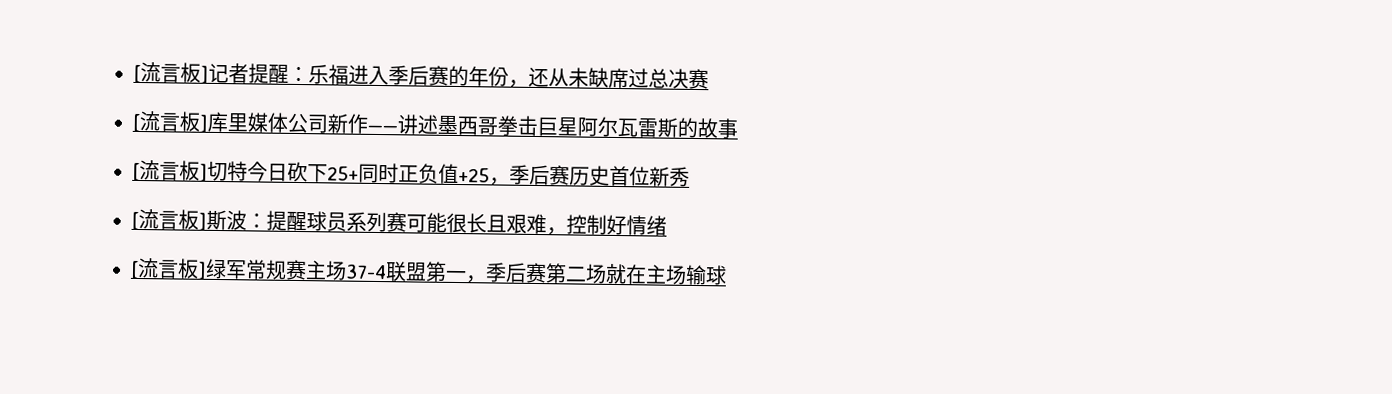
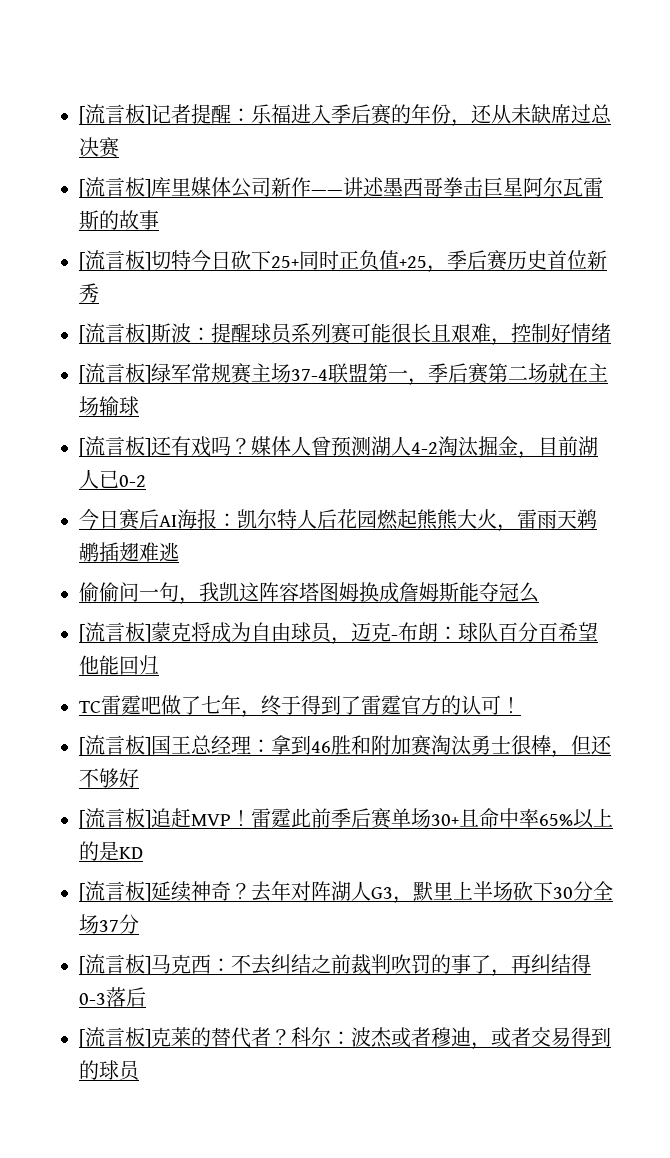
(727, 275) none -> [79,436,598,459] [79,469,146,489] [79,509,597,532] [79,542,179,562] [79,582,539,605] [79,622,598,645] [79,655,159,675] [79,695,521,718] [79,735,612,758] [79,768,139,788] [79,808,613,829] [79,841,143,861] [79,881,613,904] [79,914,139,934] [79,954,591,977] [79,987,146,1007] [79,1027,611,1050] [79,1060,141,1081] // [流言板]还有戏吗？媒体人曾预测湖人4-2淘汰掘金，目前湖人已0-2 // 今日赛后AI海报：凯尔特人后花园燃起熊熊大火，雷雨天鹈鹕插翅难逃 // 偷偷问一句，我凯这阵容塔图姆换成詹姆斯能夺冠么 // [流言板]蒙克将成为自由球员，迈克-布朗：球队百分百希望他能回归 // TC雷霆吧做了七年，终于得到了雷霆官方的认可！ // [流言板]国王总经理：拿到46胜和附加赛淘汰勇士很棒，但还不够好 // [流言板]追赶MVP！雷霆此前季后赛单场30+且命中率65%以上的是KD // [流言板]延续神奇？去年对阵湖人G3，默里上半场砍下30分全场37分 // [流言板]马克西：不去纠结之前裁判吹罚的事了，再纠结得0-3落后 // [流言板]克莱的替代者？科尔：波杰或者穆迪，或者交易得到的球员

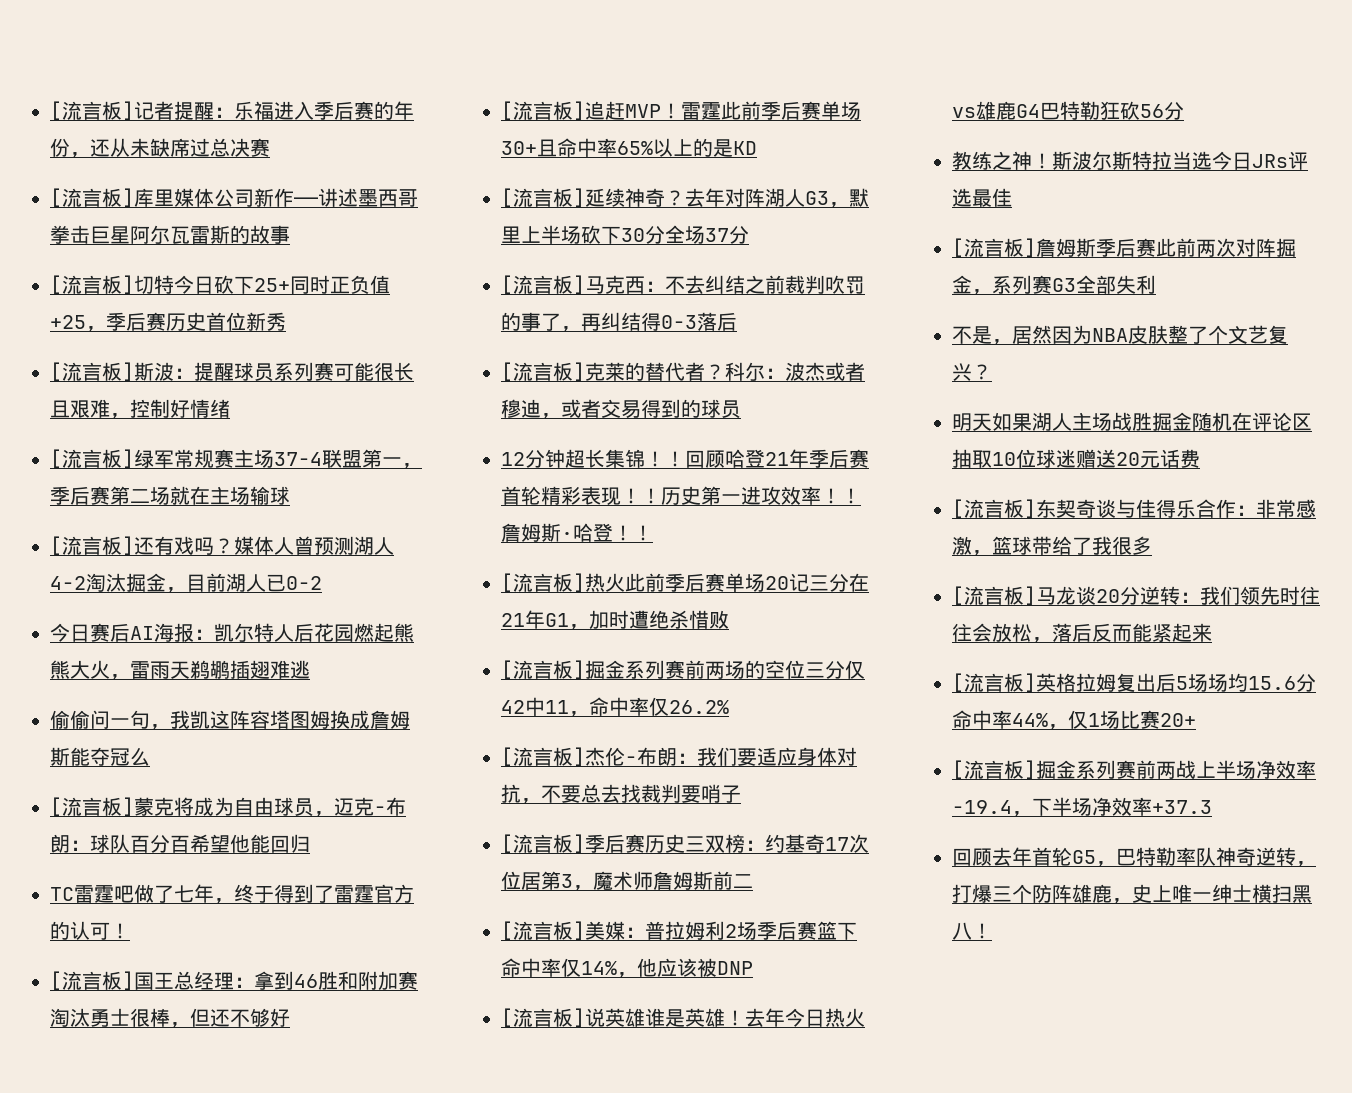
(141, 1070) none -> [501,449,869,468] [501,486,861,506] [501,523,653,542] [501,573,869,592] [501,610,729,630] [501,660,865,679] [501,697,729,717] [501,747,857,766] [501,784,741,804] [501,834,869,853] [501,871,753,891] [501,921,857,940] [501,958,753,978] [501,1008,865,1027] [952,101,1184,120] [952,151,1308,170] [952,188,1012,207] [952,238,1296,257] [952,275,1156,295] [952,325,1288,345] [952,363,992,381] [952,412,1312,431] [952,449,1200,468] [952,499,1316,518] [952,536,1152,556] [952,586,1320,605] [952,623,1212,643] [952,673,1316,692] [952,710,1196,730] [952,760,1316,779] [952,797,1212,817] [952,847,1316,867] [952,884,1312,904] [952,922,992,940] // 12分钟超长集锦！！回顾哈登21年季后赛首轮精彩表现！！历史第一进攻效率！！詹姆斯·哈登！！ // [流言板]热火此前季后赛单场20记三分在21年G1，加时遭绝杀惜败 // [流言板]掘金系列赛前两场的空位三分仅42中11，命中率仅26.2% // [流言板]杰伦-布朗：我们要适应身体对抗，不要总去找裁判要哨子 // [流言板]季后赛历史三双榜：约基奇17次位居第3，魔术师詹姆斯前二 // [流言板]美媒：普拉姆利2场季后赛篮下命中率仅14%，他应该被DNP // [流言板]说英雄谁是英雄！去年今日热火vs雄鹿G4巴特勒狂砍56分 // 教练之神！斯波尔斯特拉当选今日JRs评选最佳 // [流言板]詹姆斯季后赛此前两次对阵掘金，系列赛G3全部失利 // 不是，居然因为NBA皮肤整了个文艺复兴？ // 明天如果湖人主场战胜掘金随机在评论区抽取10位球迷赠送20元话费 // [流言板]东契奇谈与佳得乐合作：非常感激，篮球带给了我很多 // [流言板]马龙谈20分逆转：我们领先时往往会放松，落后反而能紧起来 // [流言板]英格拉姆复出后5场场均15.6分命中率44%，仅1场比赛20+ // [流言板]掘金系列赛前两战上半场净效率-19.4，下半场净效率+37.3 // 回顾去年首轮G5，巴特勒率队神奇逆转，打爆三个防阵雄鹿，史上唯一绅士横扫黑八！

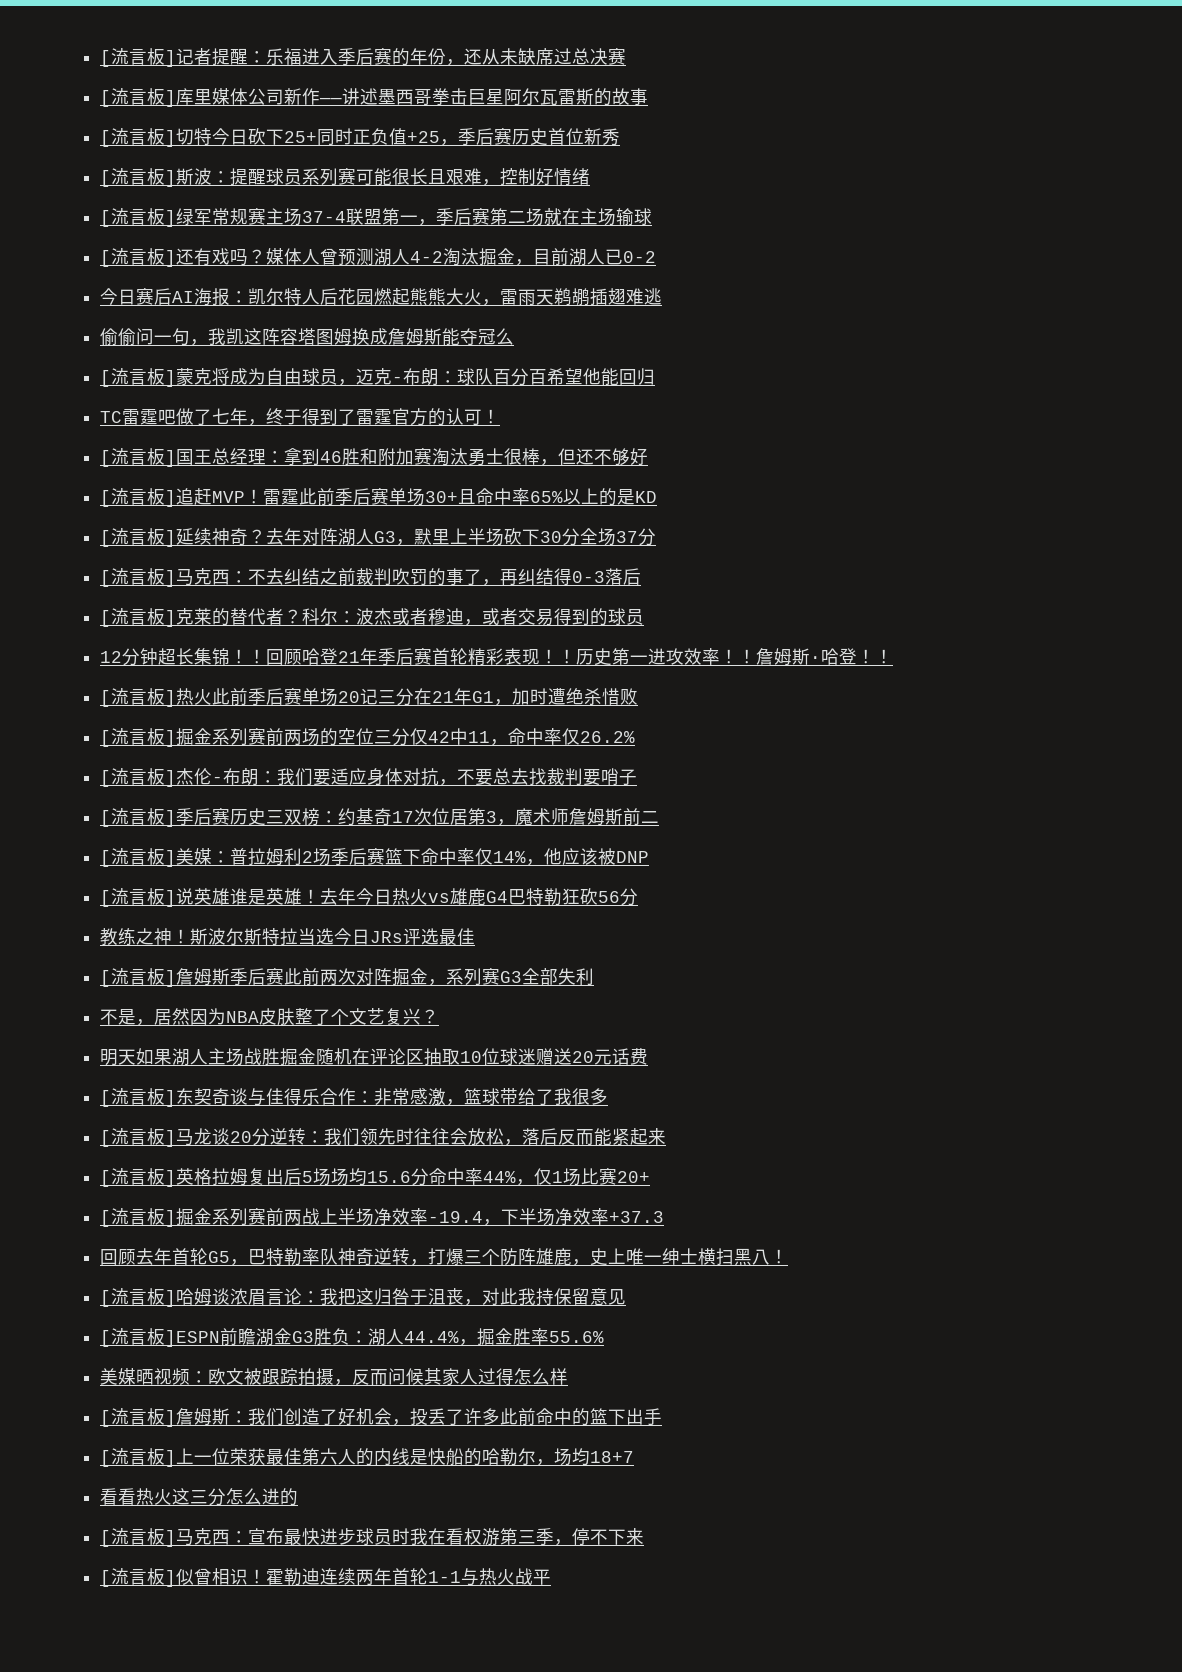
(992, 931) none -> [100,1288,627,1307] [100,1328,605,1347] [100,1368,569,1386] [100,1408,663,1427] [100,1448,635,1467] [100,1488,299,1506] [100,1528,645,1547] [100,1568,552,1587] // [流言板]哈姆谈浓眉言论：我把这归咎于沮丧，对此我持保留意见 // [流言板]ESPN前瞻湖金G3胜负：湖人44.4%，掘金胜率55.6% // 美媒晒视频：欧文被跟踪拍摄，反而问候其家人过得怎么样 // [流言板]詹姆斯：我们创造了好机会，投丢了许多此前命中的篮下出手 // [流言板]上一位荣获最佳第六人的内线是快船的哈勒尔，场均18+7 // 看看热火这三分怎么进的 // [流言板]马克西：宣布最快进步球员时我在看权游第三季，停不下来 // [流言板]似曾相识！霍勒迪连续两年首轮1-1与热火战平

